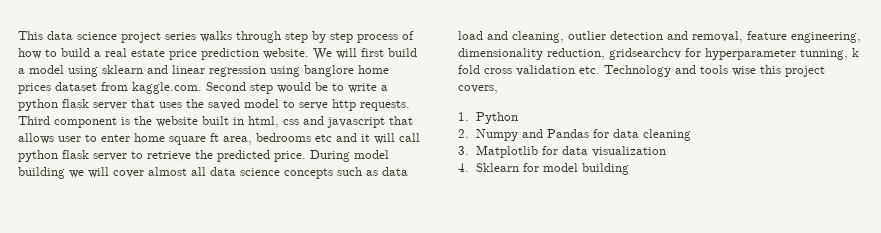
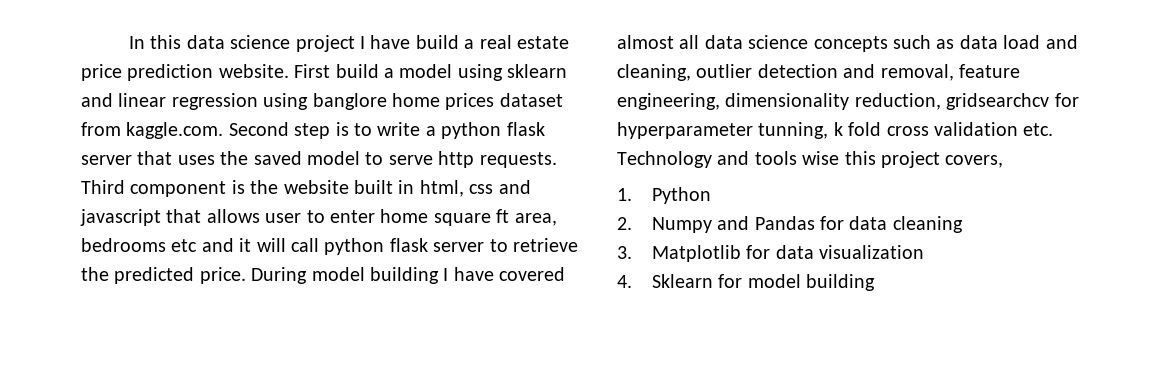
[18,31,43,40] This -> [128,35,182,49] In this
[165,31,414,43] [18,48,57,59] series walks through step by step process of how to -> [359,35,411,49] I have
[313,48,384,60] We will first -> [294,64,331,78] First
[277,82,328,93] would be -> [335,122,349,136] is
[69,167,144,178] we will cover -> [443,267,566,281] I have covered

